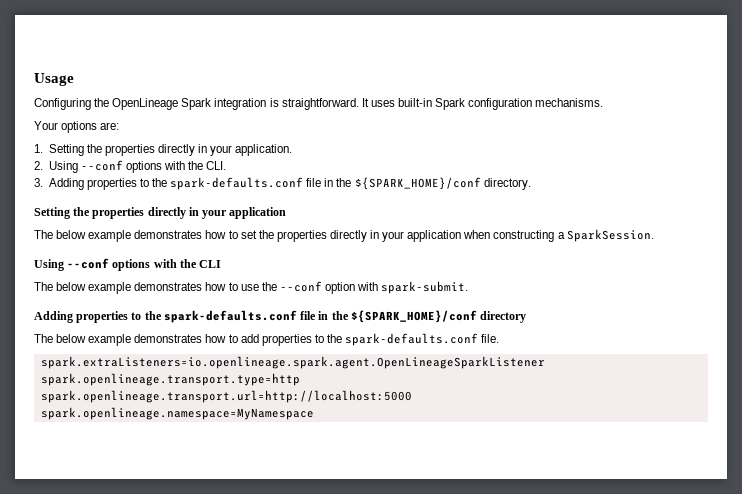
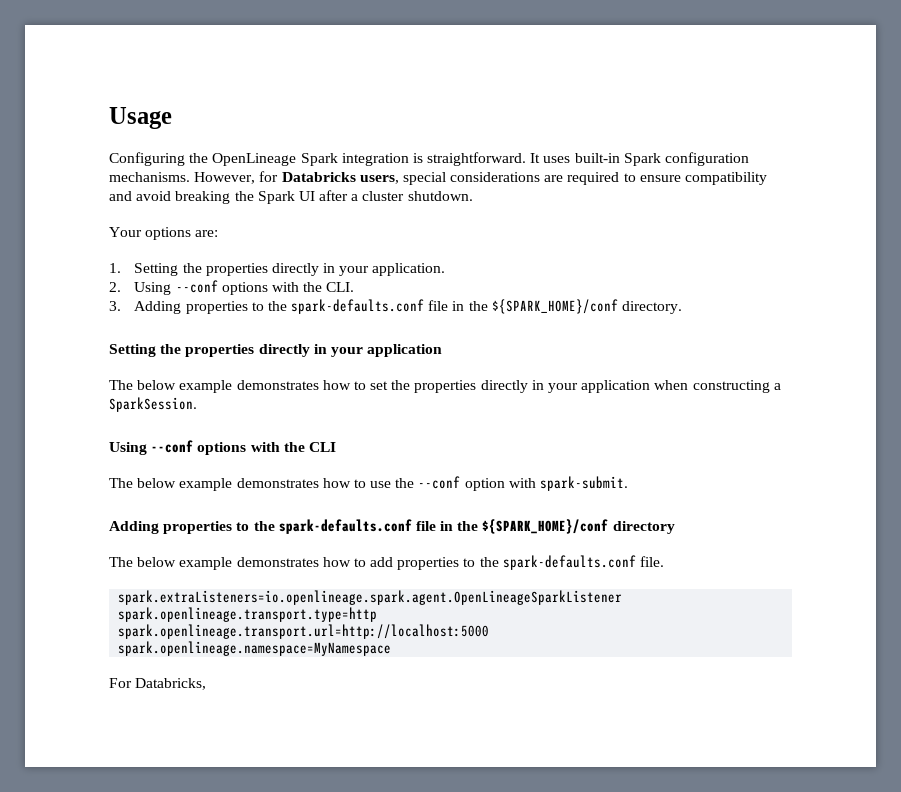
(604, 102) none -> [194,171,768,185] [109,190,473,204] However, for Databricks users, special considerations are required to ensure compatibility and avoid breaking the Spark UI after a cluster shutdown.
(314, 413) none -> [109,678,207,690] // For Databricks,

